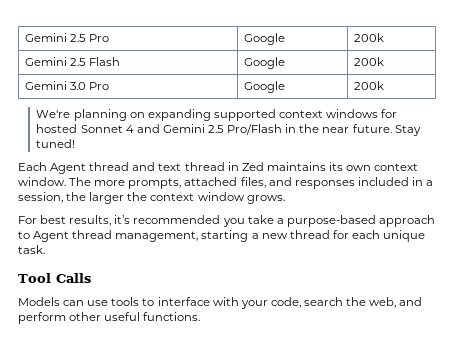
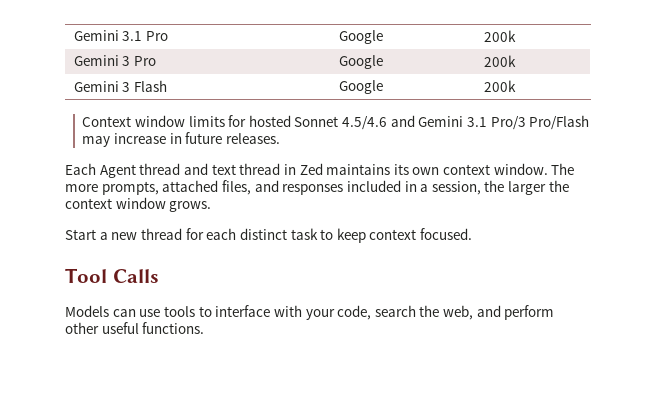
[24,33,110,42] [243,33,285,45] [353,33,384,42] [24,57,121,66] [243,57,285,69] [353,57,384,66] [24,81,110,90] [243,81,285,93] [353,81,384,90] [36,109,379,121] Gemini 2.5 Pro | Google | 200k // Gemini 2.5 Flash | Google | 200k // Gemini 3.0 Pro | Google | 200k // We're planning on expanding supported context windows -> [73,30,169,41] [338,30,383,44] [483,30,516,42] [73,55,157,66] [338,55,383,69] [483,55,516,67] [73,80,168,92] [338,80,383,94] [483,80,516,92] [82,115,225,127] Gemini 3.1 Pro | Google | 200k // Gemini 3 Pro | Google | 200k // Gemini 3 Flash | Google | 200k // Context window limits
[125,125,134,133] 4 -> [342,116,388,130] 4.5/4.6
[208,124,421,136] [36,139,76,148] 2.5 Pro/Flash in the near future. Stay tuned! -> [467,115,590,130] [82,132,280,147] 3.1 Pro/3 Pro/Flash may increase in future releases.
[18,215,435,227] [18,230,249,242] For best results, it’s recommended you take a purpose-based approach to Agent thread management, starting -> [65,229,96,240] Start
[383,230,426,242] [18,245,45,254] unique task. -> [239,228,473,243] distinct task to keep context focused.

